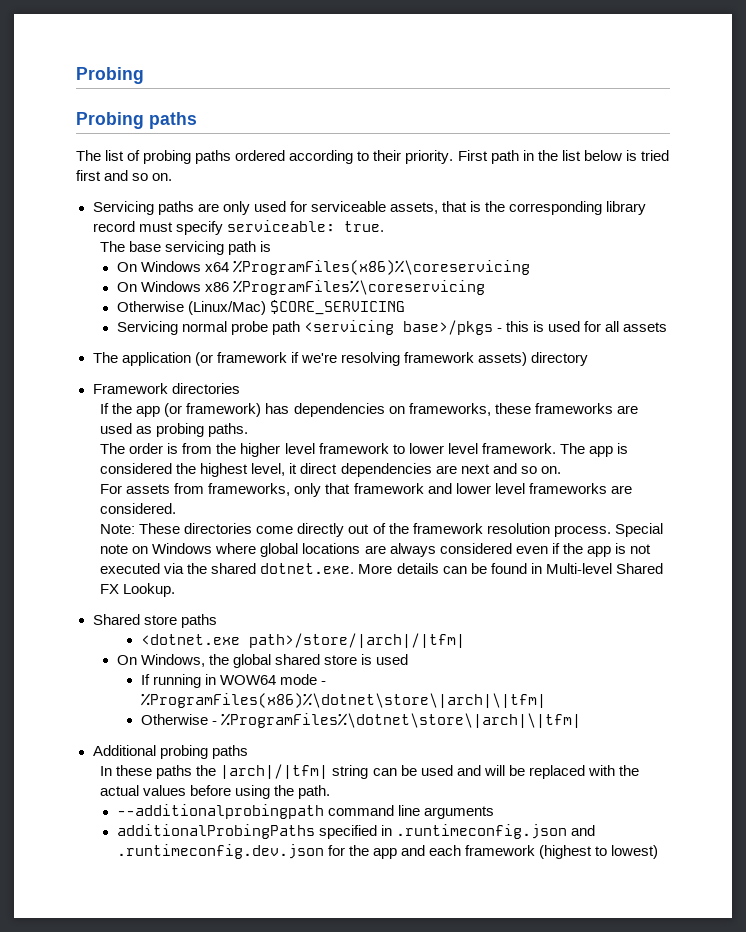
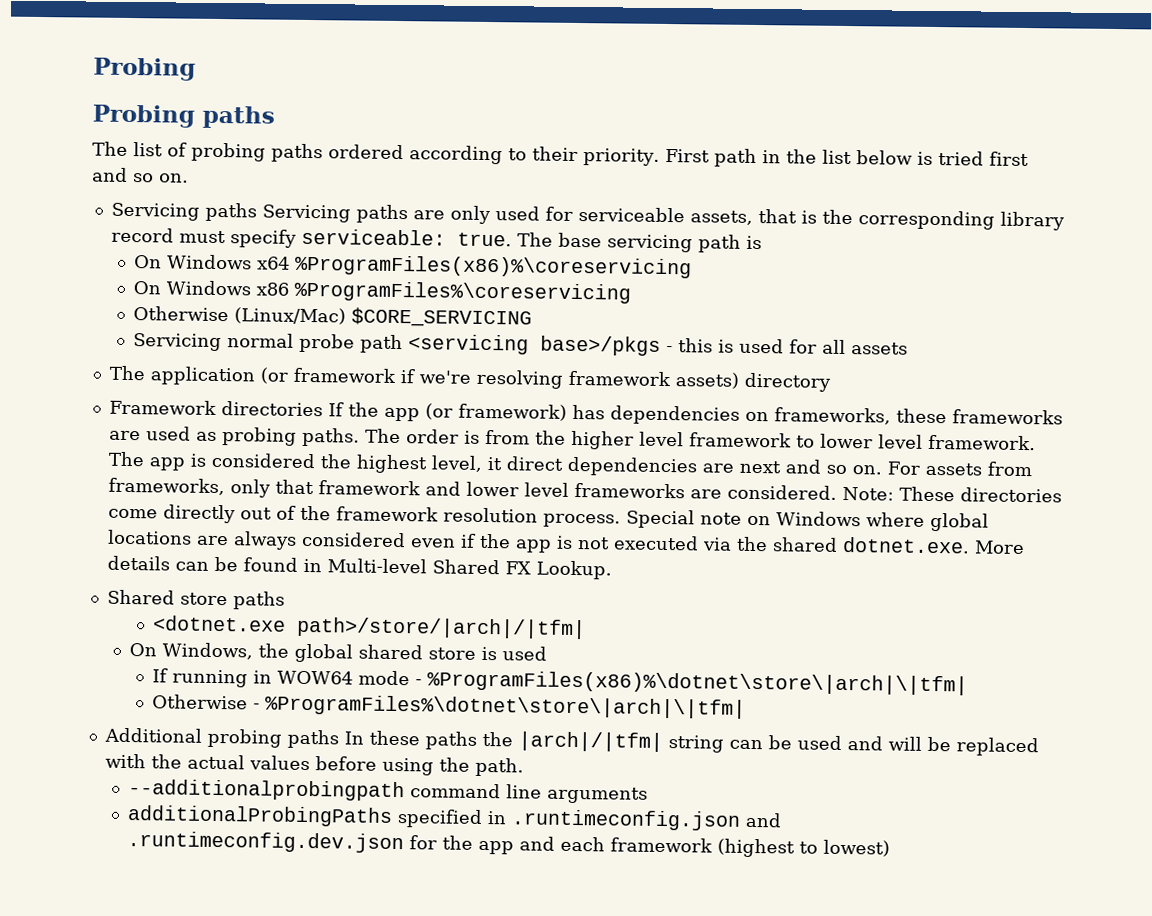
(194, 208) none -> [261,204,408,224] Servicing paths
(384, 226) // -> (512, 239) none
(240, 388) // -> (323, 409) none
(249, 430) // -> (360, 437) none
(561, 470) // -> (882, 470) none
(177, 508) // -> (837, 492) none
(248, 752) // -> (339, 739) none

